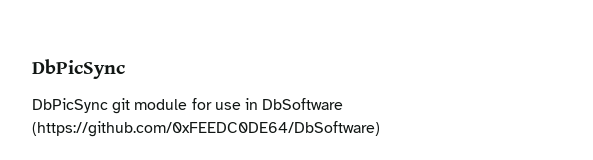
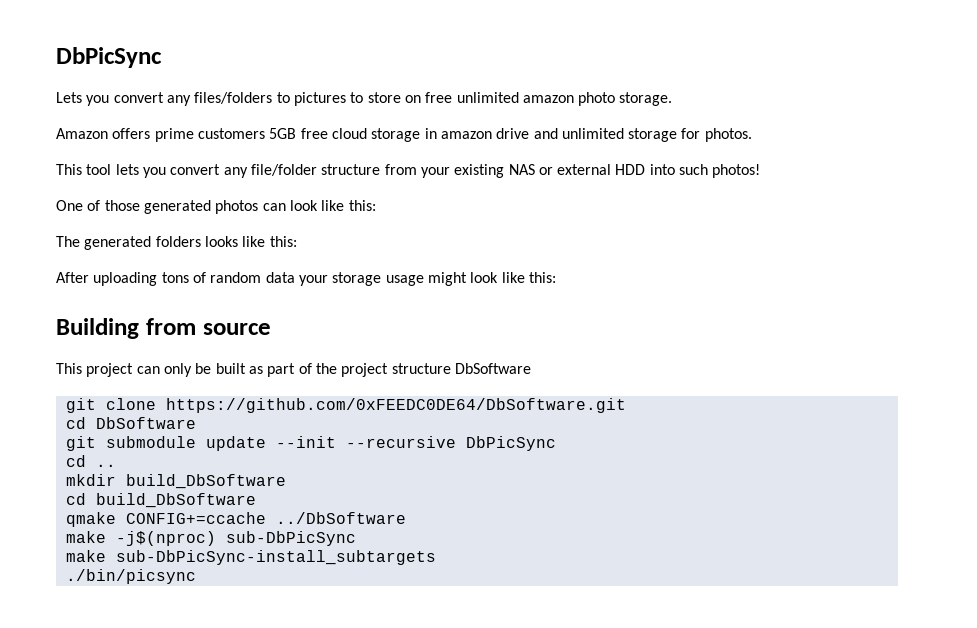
[32,59,125,79] [32,98,344,114] [32,121,380,137] DbPicSync // DbPicSync git module for use in DbSoftware (https://github.com/0xFEEDC0DE64/DbSoftware) -> [56,47,162,68] [56,92,673,106] [56,128,752,142] [56,164,761,178] [56,200,376,214] [56,236,297,250] [56,272,556,286] [56,318,271,339] [56,363,531,377] [65,398,626,413] [65,417,196,429] [65,436,556,451] [65,455,116,467] [65,474,286,489] [65,493,256,508] [65,512,406,527] [65,531,356,546] [65,550,436,565] [65,569,196,584] DbPicSync // Lets you convert any files/folders to pictures to store on free unlimited amazon photo storage. // Amazon offers prime customers 5GB free cloud storage in amazon drive and unlimited storage for photos. // This tool lets you convert any file/folder structure from your existing NAS or external HDD into such photos! // One of those generated photos can look like this: // The generated folders looks like this: // After uploading tons of random data your storage usage might look like this: // Building from source // This project can only be built as part of the project structure DbSoftware // git clone https://github.com/0xFEEDC0DE64/DbSoftware.git // cd DbSoftware // git submodule update --init --recursive DbPicSync // cd .. // mkdir build_DbSoftware // cd build_DbSoftware // qmake CONFIG+=ccache ../DbSoftware // make -j$(nproc) sub-DbPicSync // make sub-DbPicSync-install_subtargets // ./bin/picsync

